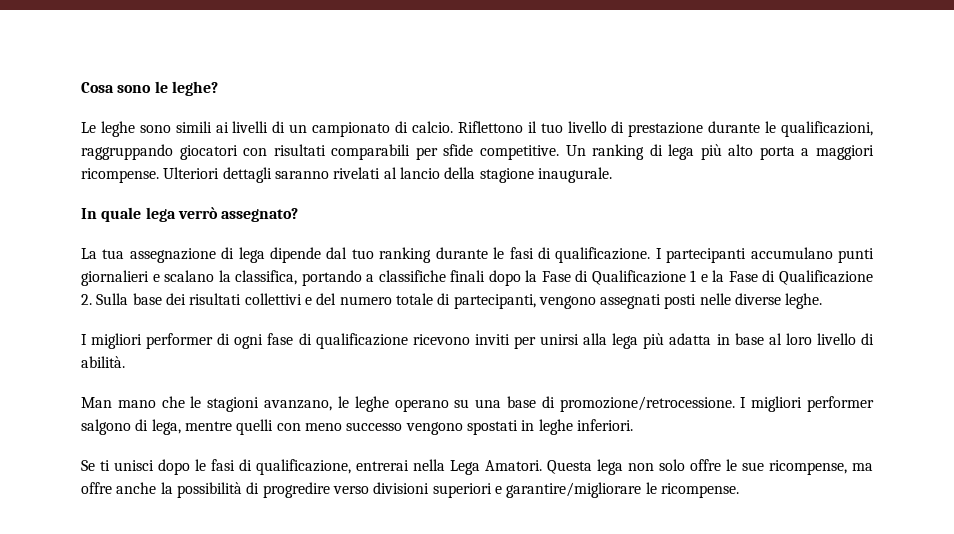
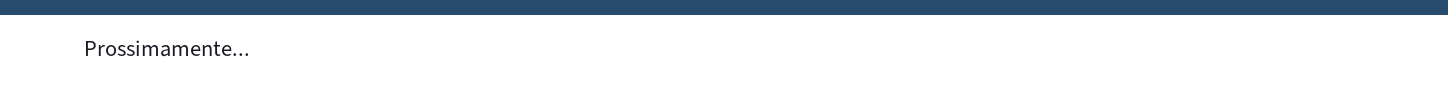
[81,81,218,96] [81,121,874,137] [81,144,874,160] [81,167,612,183] [81,207,299,222] [81,247,874,263] [81,270,873,286] [81,293,823,309] [81,333,874,349] [81,356,125,368] [81,396,874,412] [81,419,633,435] [81,459,873,475] [81,482,739,498] Cosa sono le leghe? // Le leghe sono simili ai livelli di un campionato di calcio. Riflettono il tuo livello di prestazione durante le qualificazioni, raggruppando giocatori con risultati comparabili per sfide competitive. Un ranking di lega più alto porta a maggiori ricompense. Ulteriori dettagli saranno rivelati al lancio della stagione inaugurale. // In quale lega verrò assegnato? // La tua assegnazione di lega dipende dal tuo ranking durante le fasi di qualificazione. I partecipanti accumulano punti giornalieri e scalano la classifica, portando a classifiche finali dopo la Fase di Qualificazione 1 e la Fase di Qualificazione 2. Sulla base dei risultati collettivi e del numero totale di partecipanti, vengono assegnati posti nelle diverse leghe. // I migliori performer di ogni fase di qualificazione ricevono inviti per unirsi alla lega più adatta in base al loro livello di abilità. // Man mano che le stagioni avanzano, le leghe operano su una base di promozione/retrocessione. I migliori performer salgono di lega, mentre quelli con meno successo vengono spostati in leghe inferiori. // Se ti unisci dopo le fasi di qualificazione, entrerai nella Lega Amatori. Questa lega non solo offre le sue ricompense, ma offre anche la possibilità di progredire verso divisioni superiori e garantire/migliorare le ricompense. -> [84,40,250,57] Prossimamente...

